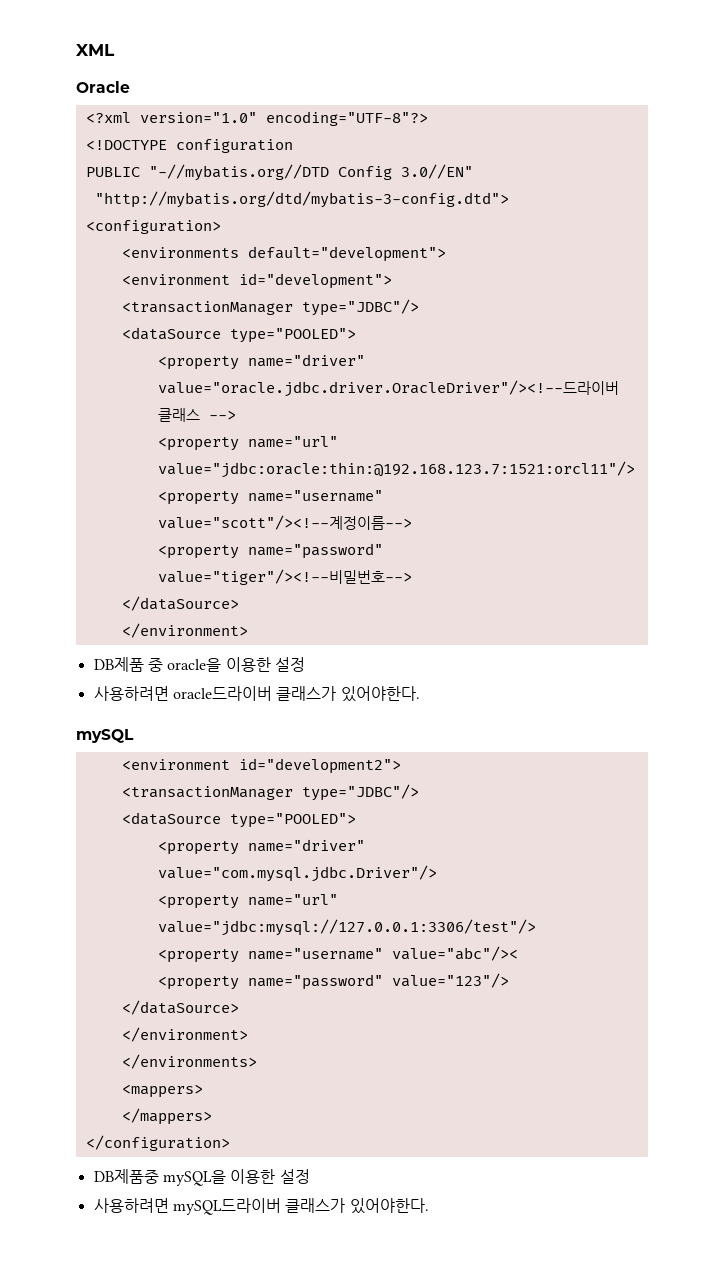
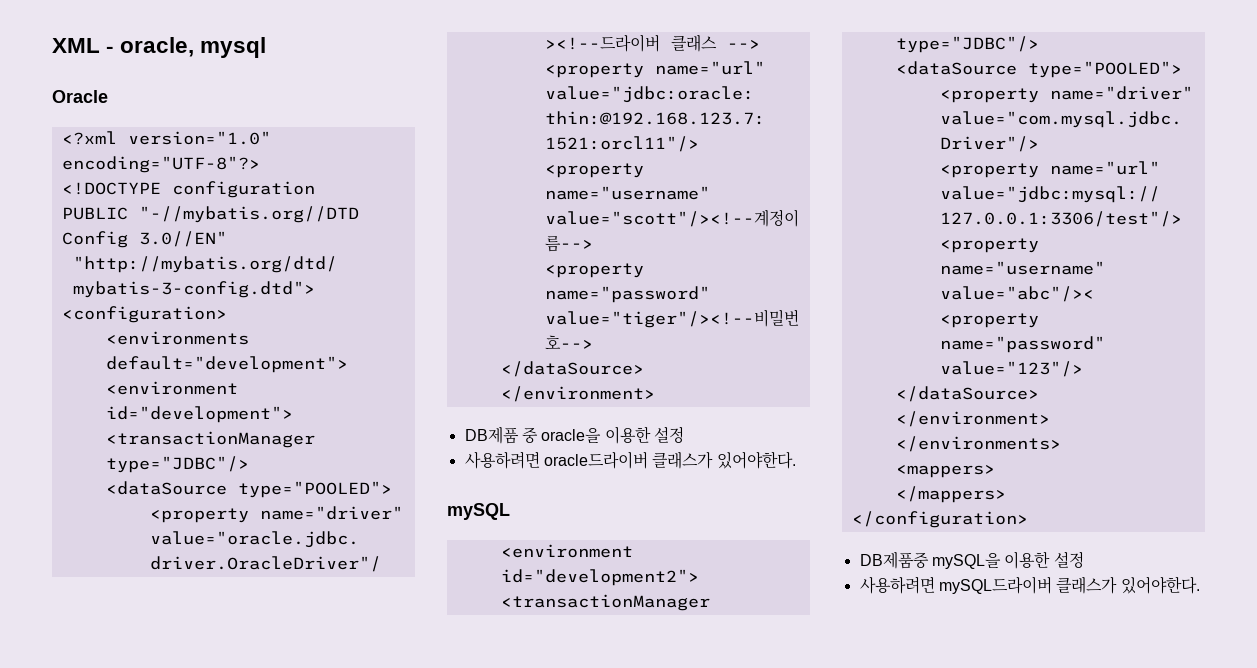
(115, 50) none -> [106,37,267,58] - oracle, mysql

